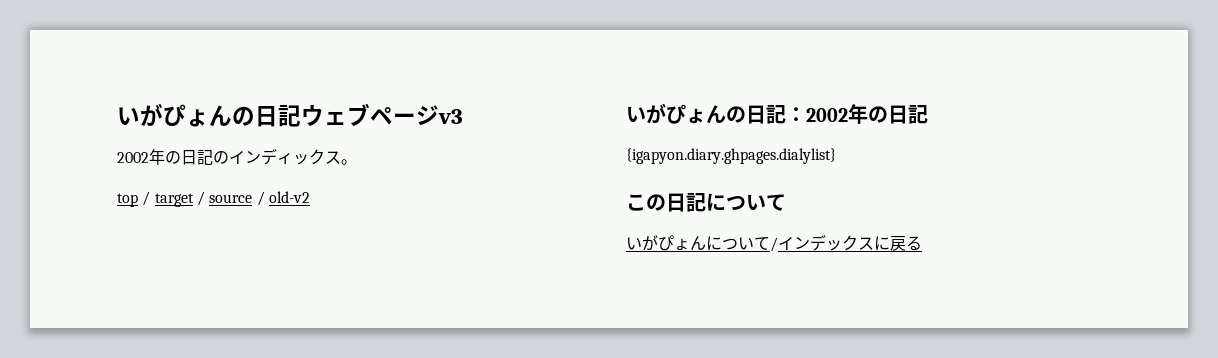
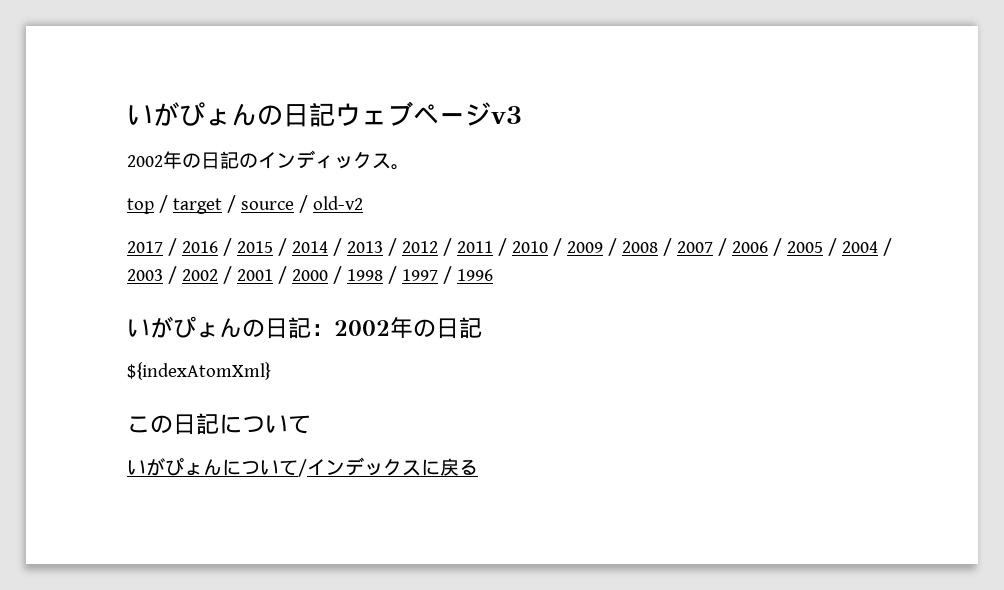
(310, 197) none -> [127,238,892,256] [127,266,493,284] // 2017 / 2016 / 2015 / 2014 / 2013 / 2012 / 2011 / 2010 / 2009 / 2008 / 2007 / 2006 / 2005 / 2004 / 2003 / 2002 / 2001 / 2000 / 1998 / 1997 / 1996
[626,148,836,164] {igapyon.diary.ghpages.dialylist} -> [127,362,271,380] ${indexAtomXml}

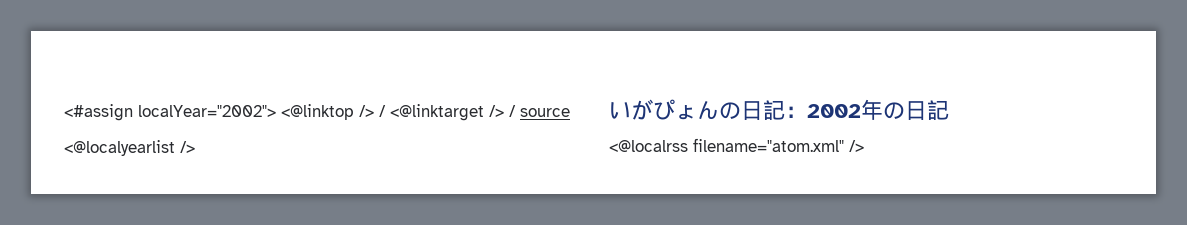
[127,101,522,127] [127,150,410,170] [127,195,363,214] [127,238,892,256] [127,266,493,284] いがぴょんの日記ウェブページv3 // 2002年の日記のインディックス。 // top / target / source / old-v2 // 2017 / 2016 / 2015 / 2014 / 2013 / 2012 / 2011 / 2010 / 2009 / 2008 / 2007 / 2006 / 2005 / 2004 / 2003 / 2002 / 2001 / 2000 / 1998 / 1997 / 1996 -> [64,104,570,121] [64,140,195,156] <#assign localYear="2002"> <@linktop /> / <@linktarget /> / source // <@localyearlist />
[127,362,271,380] [127,413,311,435] [127,457,478,477] ${indexAtomXml} // この日記について // いがぴょんについて/インデックスに戻る -> [609,138,864,152] <@localrss filename="atom.xml" />

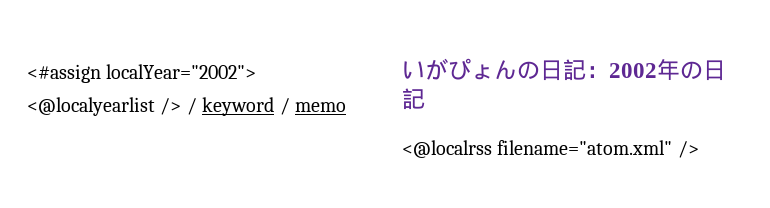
[281,104,570,121] [64,140,195,156] <@linktop /> / <@linktarget /> / source // <@localyearlist /> -> [27,97,346,116] <@localyearlist /> / keyword / memo

